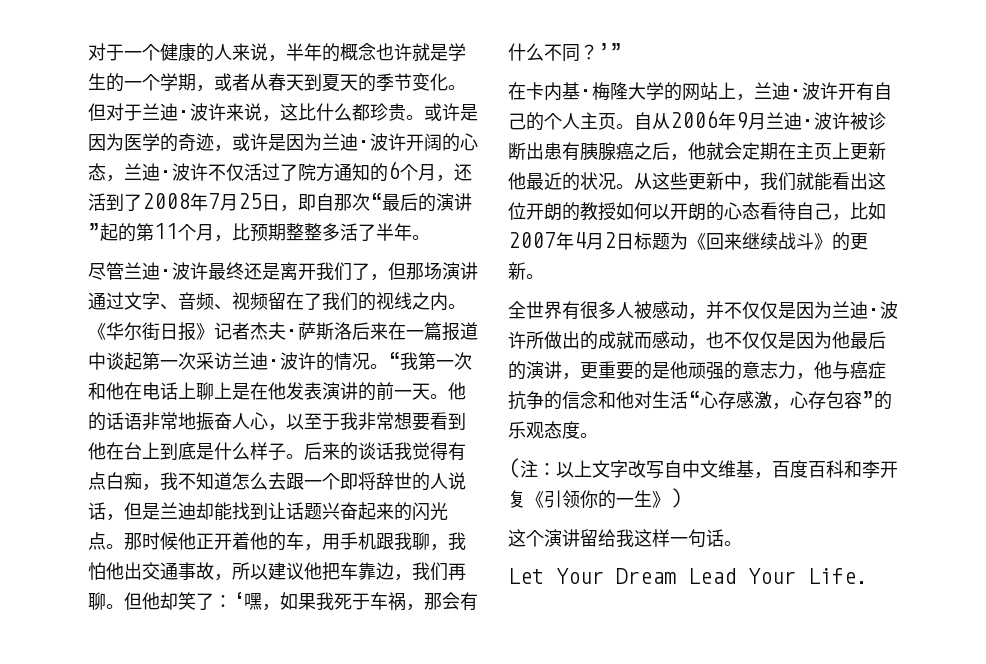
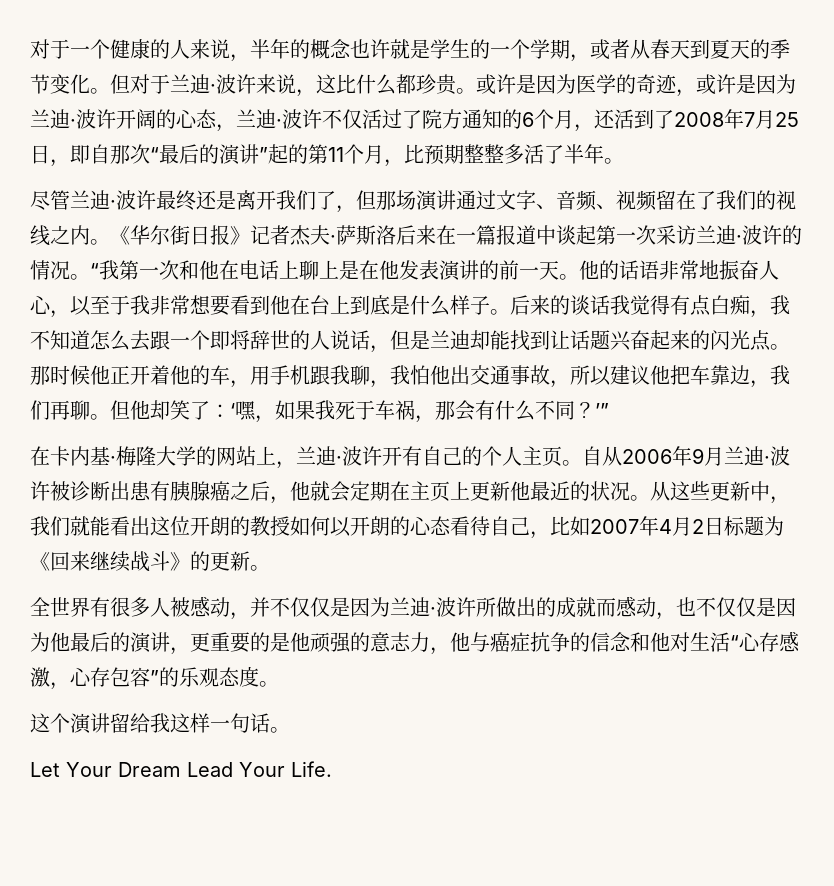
[508,458,898,479] [508,488,682,509] // (注：以上文字改写自中文维基，百度百科和李开复《引领你的一生》) -> (279, 684) none

